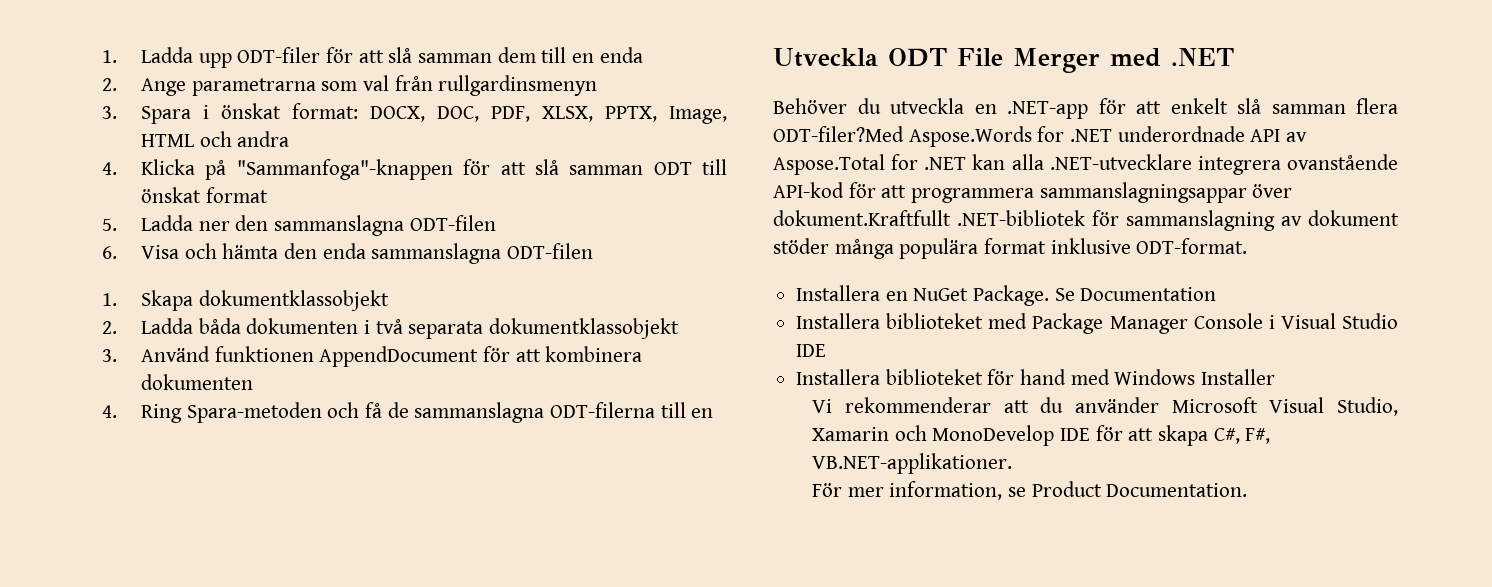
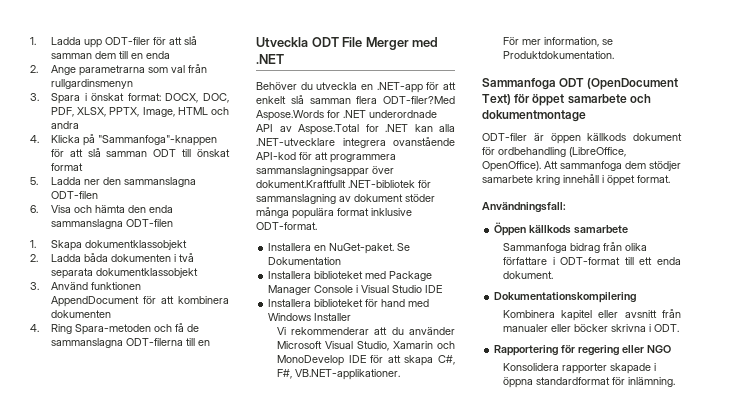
[913,285,1217,306] NuGet Package. Se Documentation -> [329,243,411,254] [268,257,342,265] NuGet-paket. Se Dokumentation
[1031,481,1248,497] Product Documentation. -> [502,51,614,59] [482,78,679,90] [482,94,651,106] [482,110,586,122] [482,133,682,144] [482,147,626,157] [482,161,681,172] [482,174,670,186] [482,202,566,213] [494,222,629,236] [502,242,647,253] [502,257,681,265] [502,271,553,279] [494,292,637,303] [502,309,681,321] [502,324,679,332] [494,345,672,356] [502,363,656,374] [502,377,675,388] Produktdokumentation. // Sammanfoga ODT (OpenDocument Text) för öppet samarbete och dokumentmontage // ODT-filer är öppen källkods dokument för ordbehandling (LibreOffice, OpenOffice). Att sammanfoga dem stödjer samarbete kring innehåll i öppet format. // Användningsfall: // Öppen källkods samarbete // Sammanfoga bidrag från olika författare i ODT-format till ett enda dokument. // Dokumentationskompilering // Kombinera kapitel eller avsnitt från manualer eller böcker skrivna i ODT. // Rapportering för regering eller NGO // Konsolidera rapporter skapade i öppna standardformat för inlämning.

